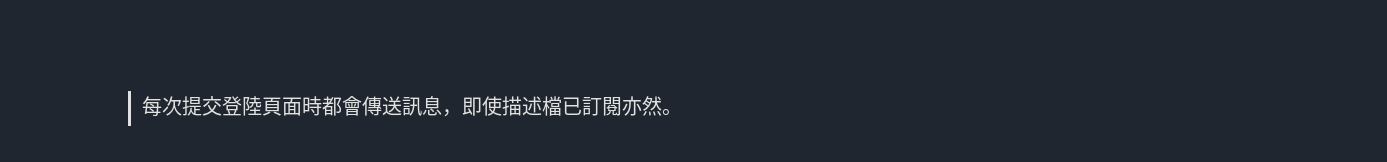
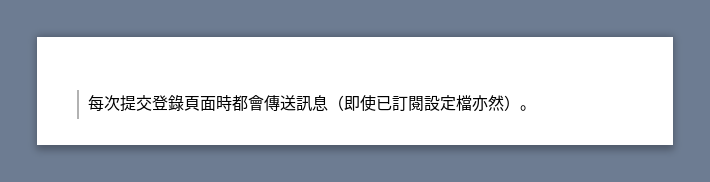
[242,96,263,116] 陸 -> [167,95,184,111] 錄
[442,96,663,117] ，即使描述檔已訂閱亦然 -> [327,95,520,112] （即使已訂閱設定檔亦然）

